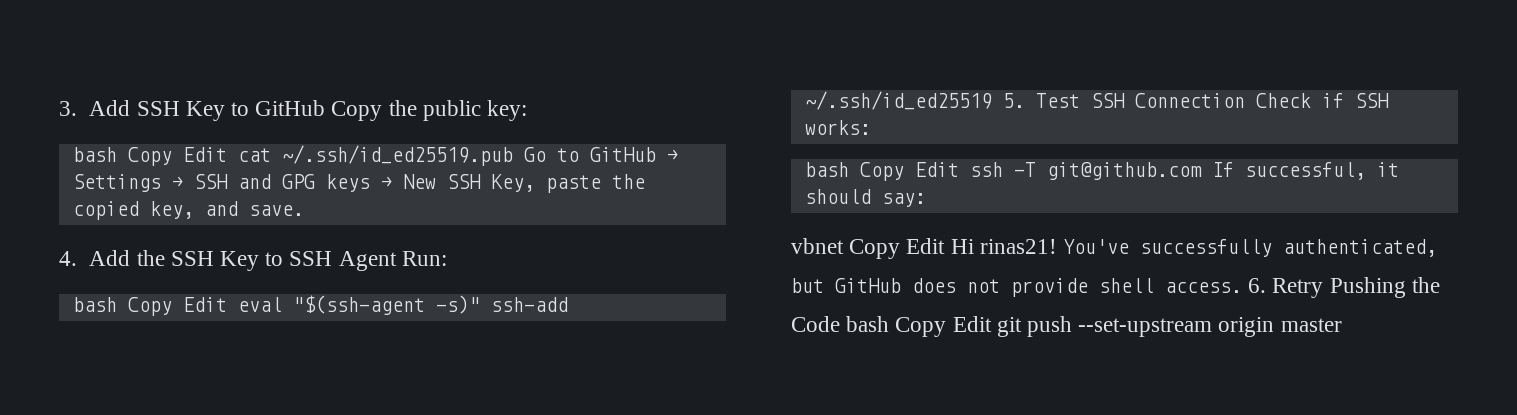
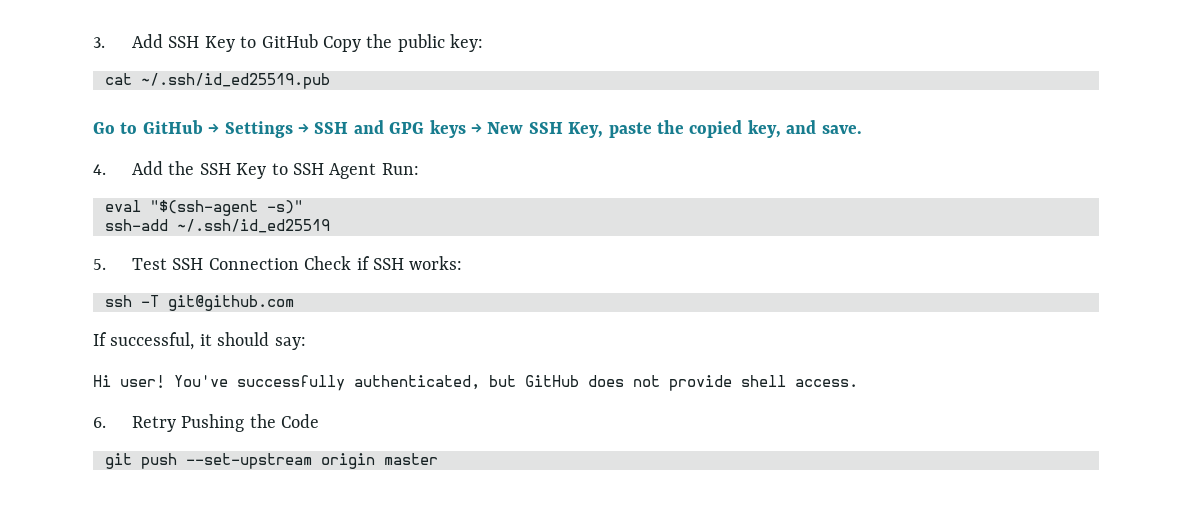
[72,147,227,166] bash Copy Edit -> (484, 43) none
(513, 155) none -> (330, 81) //
[72,297,227,316] bash Copy Edit -> (419, 169) none
(480, 304) none -> (303, 207) //
(992, 100) none -> (330, 226) //
[804,162,959,181] bash Copy Edit -> (463, 263) none
(1202, 171) none -> (294, 303) //
[791,238,1057,259] vbnet Copy Edit Hi rinas21! -> [93,375,165,388] Hi user!
(1242, 287) none -> (858, 383) //
[846,316,992,337] bash Copy Edit -> (320, 421) //

